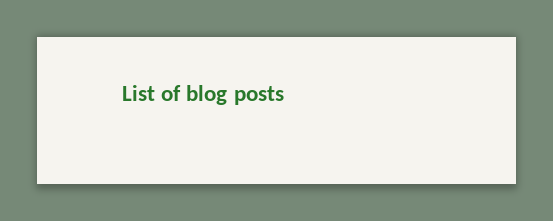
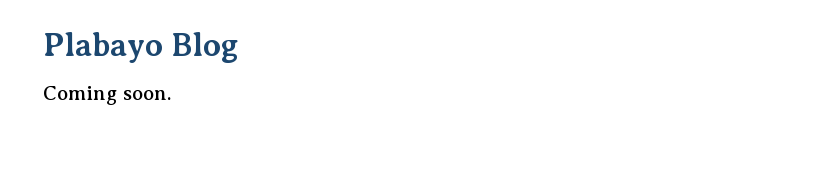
[122,85,284,105] List of blog posts -> [43,32,239,63] [43,86,171,105] Plabayo Blog // Coming soon.

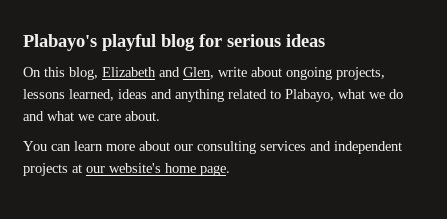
[43,32,239,63] [43,86,171,105] Plabayo Blog // Coming soon. -> [23,34,325,51] [23,67,385,80] [23,89,403,102] [23,111,160,121] [23,141,402,154] [23,163,230,176] Plabayo's playful blog for serious ideas // On this blog, Elizabeth and Glen, write about ongoing projects, lessons learned, ideas and anything related to Plabayo, what we do and what we care about. // You can learn more about our consulting services and independent projects at our website's home page.

